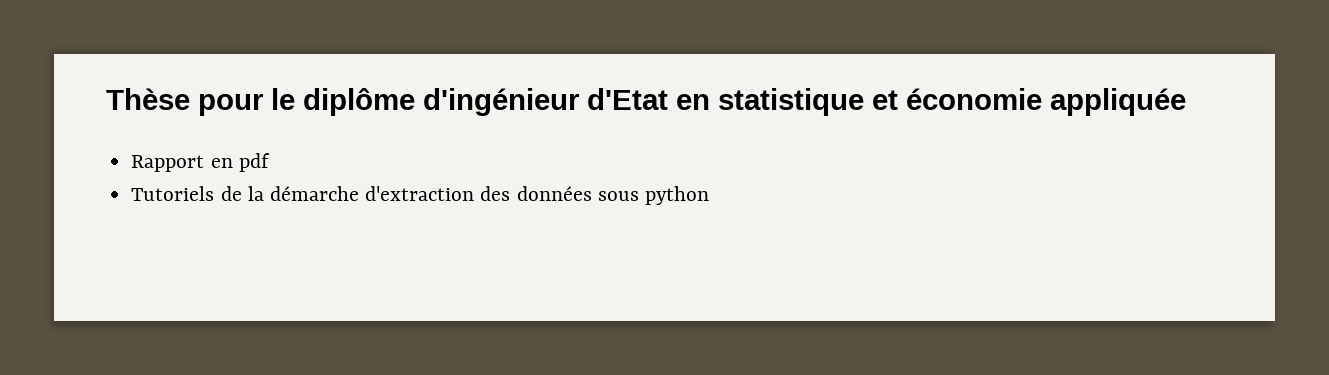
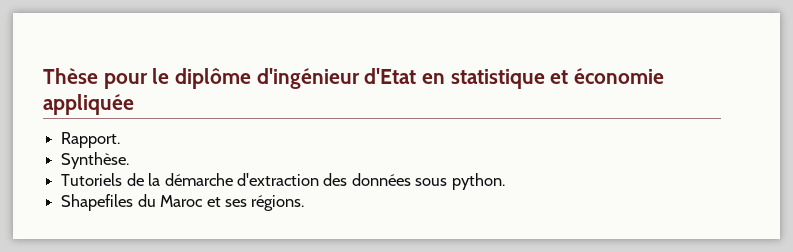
[131,153,270,172] Rapport en pdf -> [61,132,121,148] [61,152,130,169] Rapport. // Synthèse.
[644,186,709,205] python -> [451,173,505,190] [61,194,305,211] python. // Shapefiles du Maroc et ses régions.

